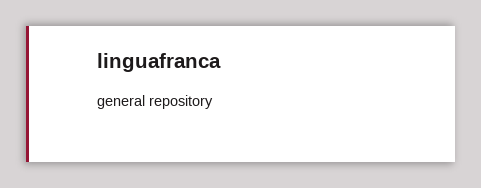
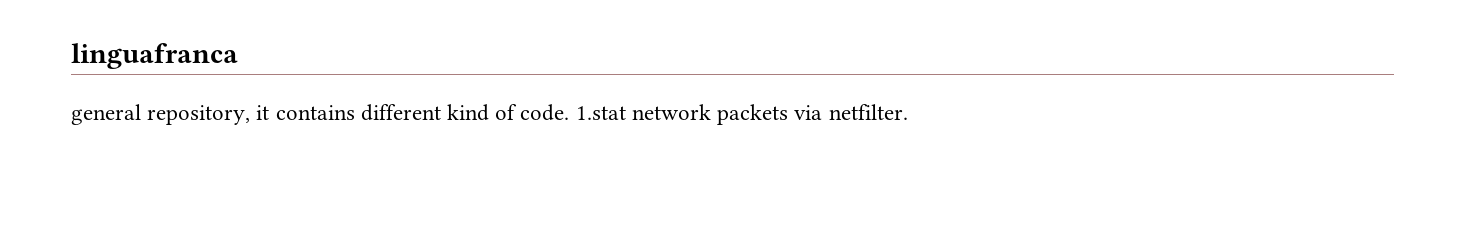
[149,95,213,109] repository -> [147,104,908,125] repository, it contains different kind of code. 1.stat network packets via netfilter.

